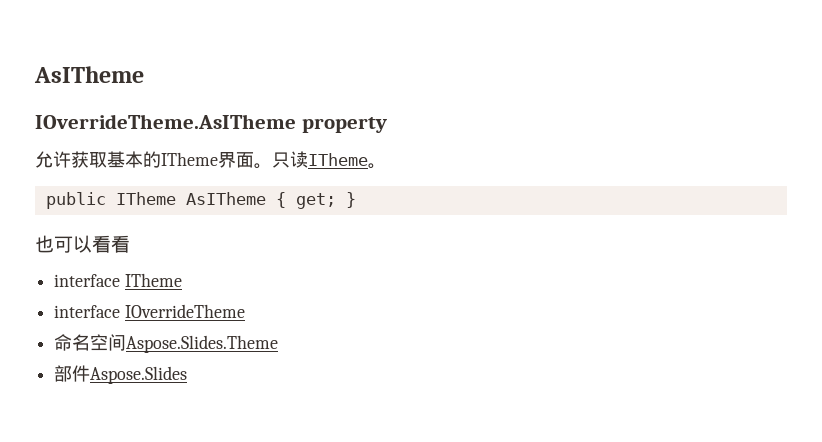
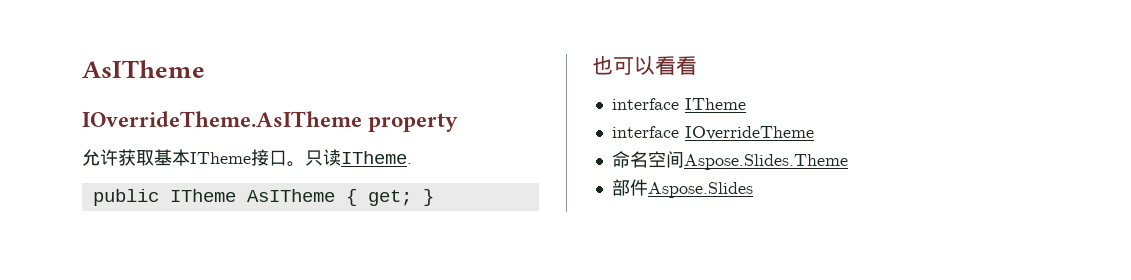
[143,151,386,169] 的ITheme界面。只读ITheme。 -> [190,149,412,167] ITheme接口。只读ITheme.

